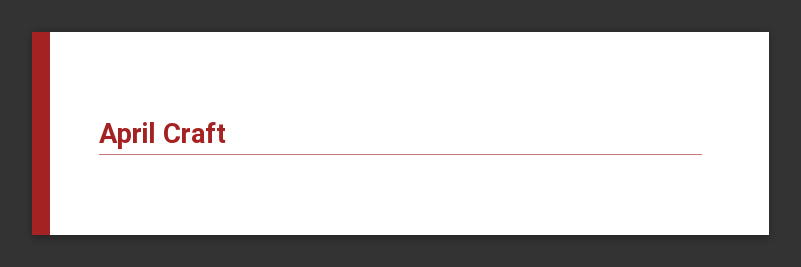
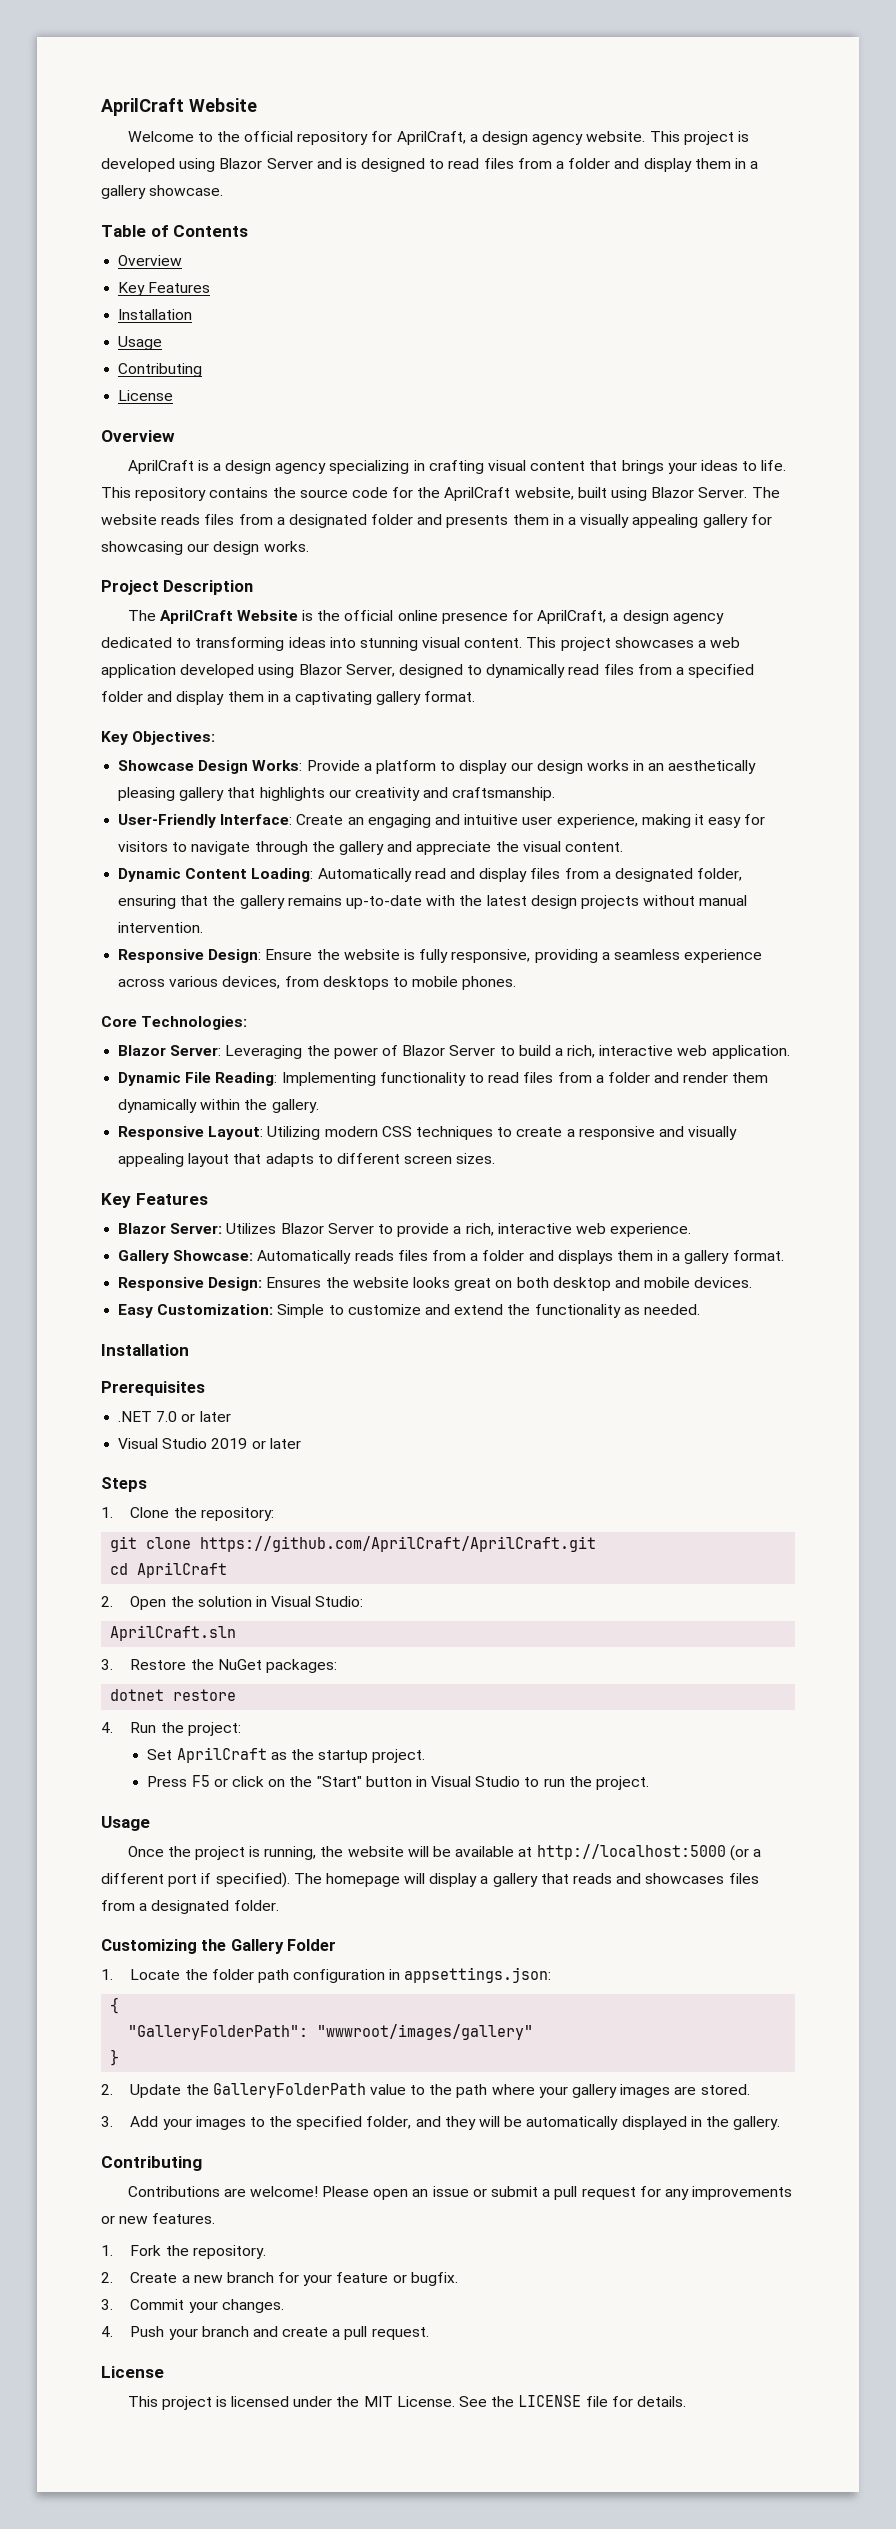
[99,122,227,149] April Craft -> [101,98,257,116] [127,131,749,145] [101,158,759,172] [101,185,224,199] [101,225,249,237] [118,255,183,266] [118,282,211,296] [118,309,193,320] [118,336,163,350] [118,363,203,377] [118,390,174,401] [101,430,175,442] [127,460,787,474] [101,487,780,501] [101,514,772,528] [101,541,309,555] [101,580,254,595] [127,610,724,624] [101,637,741,651] [101,664,755,678] [101,691,476,705] [101,731,216,745] [118,760,757,774] [118,787,556,801] [118,814,766,828] [118,841,623,855] [118,868,743,882] [118,895,748,909] [118,922,204,933] [118,949,763,963] [118,976,517,990] [101,1016,248,1030] [118,1045,790,1059] [118,1072,769,1086] [118,1099,319,1113] [118,1126,738,1140] [118,1153,496,1167] [101,1193,208,1208] [118,1223,692,1237] [118,1250,784,1264] [118,1277,753,1291] [118,1304,700,1318] [101,1344,189,1356] [101,1381,205,1396] [118,1411,231,1422] [118,1438,301,1449] [101,1477,147,1492] [101,1507,274,1521] [110,1536,597,1552] [110,1562,228,1578] [101,1596,364,1610] [110,1625,237,1641] [101,1659,337,1673] [110,1689,237,1701] [101,1722,241,1736] [147,1747,426,1763] [147,1775,649,1790] [101,1816,150,1831] [127,1844,761,1861] [101,1872,759,1888] [101,1900,279,1914] [101,1939,337,1954] [101,1967,552,1983] [110,1997,120,2014] [128,2024,534,2040] [110,2049,120,2066] [101,2083,750,2098] [101,2116,781,2130] [101,2156,202,2171] [127,2186,793,2200] [101,2213,216,2224] [101,2245,266,2259] [101,2272,458,2286] [101,2299,284,2313] [101,2326,429,2340] [101,2366,164,2378] [127,2395,686,2410] AprilCraft Website // Welcome to the official repository for AprilCraft, a design agency website. This project is developed using Blazor Server and is designed to read files from a folder and display them in a gallery showcase. // Table of Contents // Overview // Key Features // Installation // Usage // Contributing // License // Overview // AprilCraft is a design agency specializing in crafting visual content that brings your ideas to life. This repository contains the source code for the AprilCraft website, built using Blazor Server. The website reads files from a designated folder and presents them in a visually appealing gallery for showcasing our design works. // Project Description // The AprilCraft Website is the official online presence for AprilCraft, a design agency dedicated to transforming ideas into stunning visual content. This project showcases a web application developed using Blazor Server, designed to dynamically read files from a specified folder and display them in a captivating gallery format. // Key Objectives: // Showcase Design Works: Provide a platform to display our design works in an aesthetically pleasing gallery that highlights our creativity and craftsmanship. // User-Friendly Interface: Create an engaging and intuitive user experience, making it easy for visitors to navigate through the gallery and appreciate the visual content. // Dynamic Content Loading: Automatically read and display files from a designated folder, ensuring that the gallery remains up-to-date with the latest design projects without manual intervention. // Responsive Design: Ensure the website is fully responsive, providing a seamless experience across various devices, from desktops to mobile phones. // Core Technologies: // Blazor Server: Leveraging the power of Blazor Server to build a rich, interactive web application. // Dynamic File Reading: Implementing functionality to read files from a folder and render them dynamically within the gallery. // Responsive Layout: Utilizing modern CSS techniques to create a responsive and visually appealing layout that adapts to different screen sizes. // Key Features // Blazor Server: Utilizes Blazor Server to provide a rich, interactive web experience. // Gallery Showcase: Automatically reads files from a folder and displays them in a gallery format. // Responsive Design: Ensures the website looks great on both desktop and mobile devices. // Easy Customization: Simple to customize and extend the functionality as needed. // Installation // Prerequisites // .NET 7.0 or later // Visual Studio 2019 or later // Steps // 1. Clone the repository: // git clone https://github.com/AprilCraft/AprilCraft.git // cd AprilCraft // 2. Open the solution in Visual Studio: // AprilCraft.sln // 3. Restore the NuGet packages: // dotnet restore // 4. Run the project: // Set AprilCraft as the startup project. // Press F5 or click on the "Start" button in Visual Studio to run the project. // Usage // Once the project is running, the website will be available at http://localhost:5000 (or a different port if specified). The homepage will display a gallery that reads and showcases files from a designated folder. // Customizing the Gallery Folder // 1. Locate the folder path configuration in appsettings.json: // { // "GalleryFolderPath": "wwwroot/images/gallery" // } // 2. Update the GalleryFolderPath value to the path where your gallery images are stored. // 3. Add your images to the specified folder, and they will be automatically displayed in the gallery. // Contributing // Contributions are welcome! Please open an issue or submit a pull request for any improvements or new features. // 1. Fork the repository. // 2. Create a new branch for your feature or bugfix. // 3. Commit your changes. // 4. Push your branch and create a pull request. // License // This project is licensed under the MIT License. See the LICENSE file for details.

